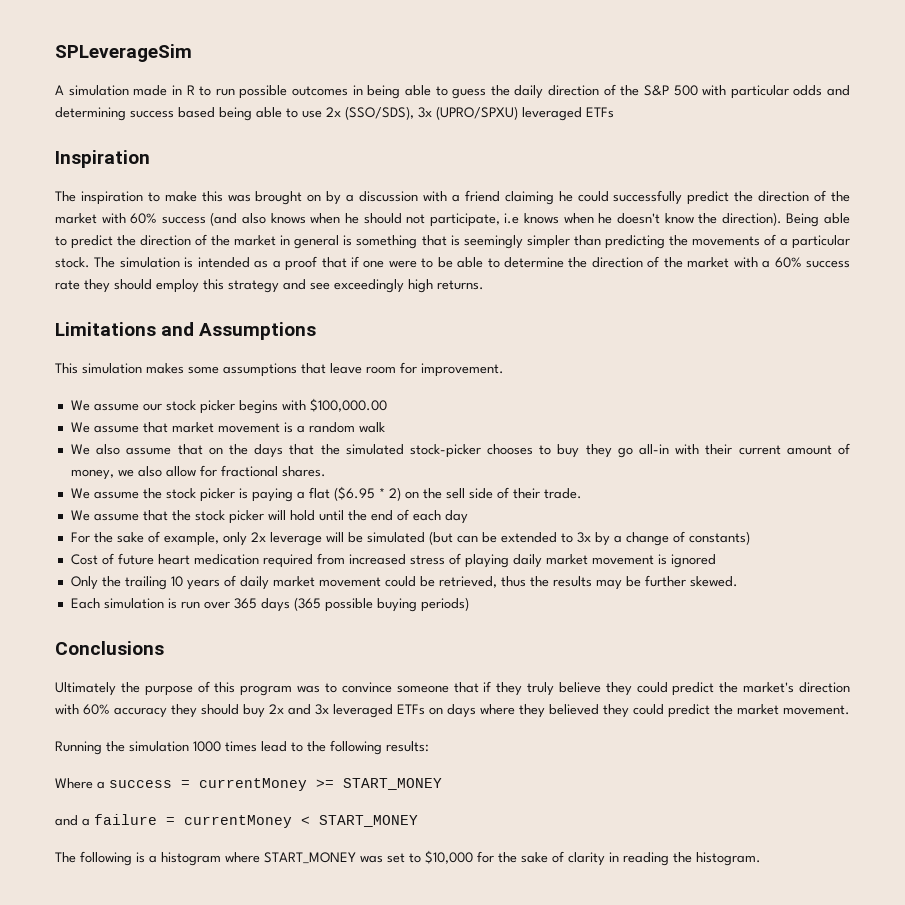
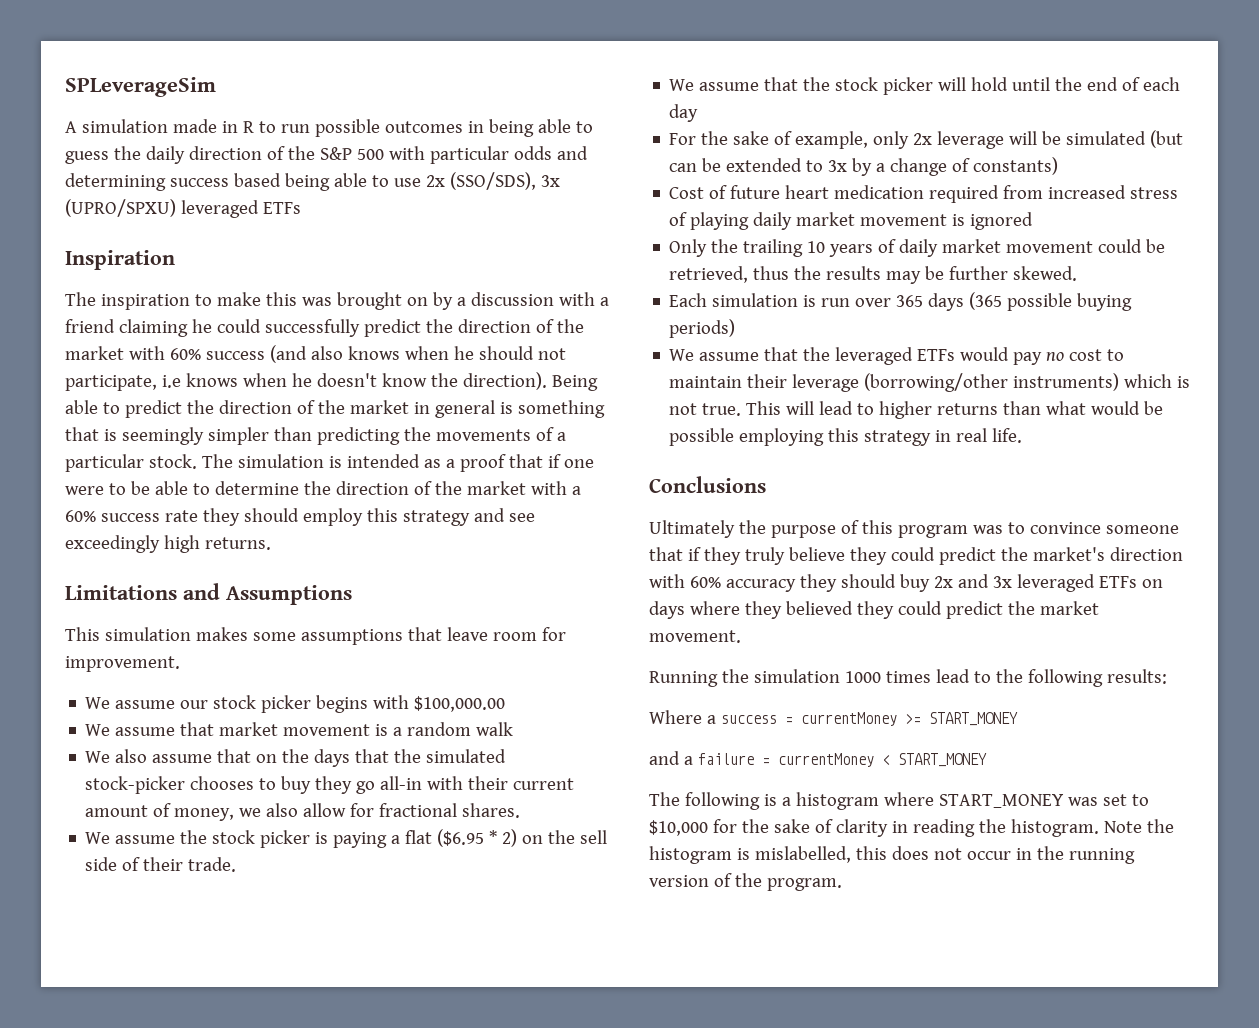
(469, 604) none -> [669,347,1125,365] [669,373,1191,392] [669,401,1164,419] [669,428,1023,446] // We assume that the leveraged ETFs would pay no cost to maintain their leverage (borrowing/other instruments) which is not true. This will lead to higher returns than what would be possible employing this strategy in real life.
(761, 859) none -> [1103,819,1174,833] [649,846,1135,864] [649,873,842,891] Note the histogram is mislabelled, this does not occur in the running version of the program.

